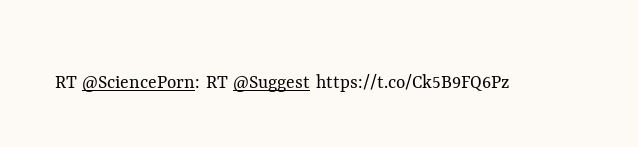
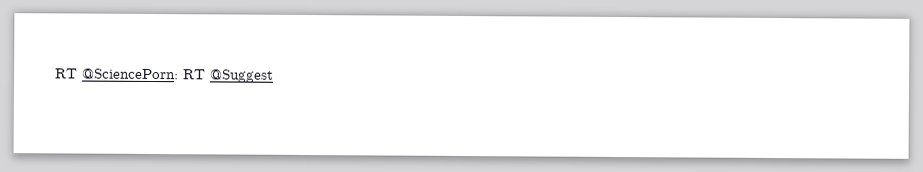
[315,74,509,92] https://t.co/Ck5B9FQ6Pz -> (274, 76) none

